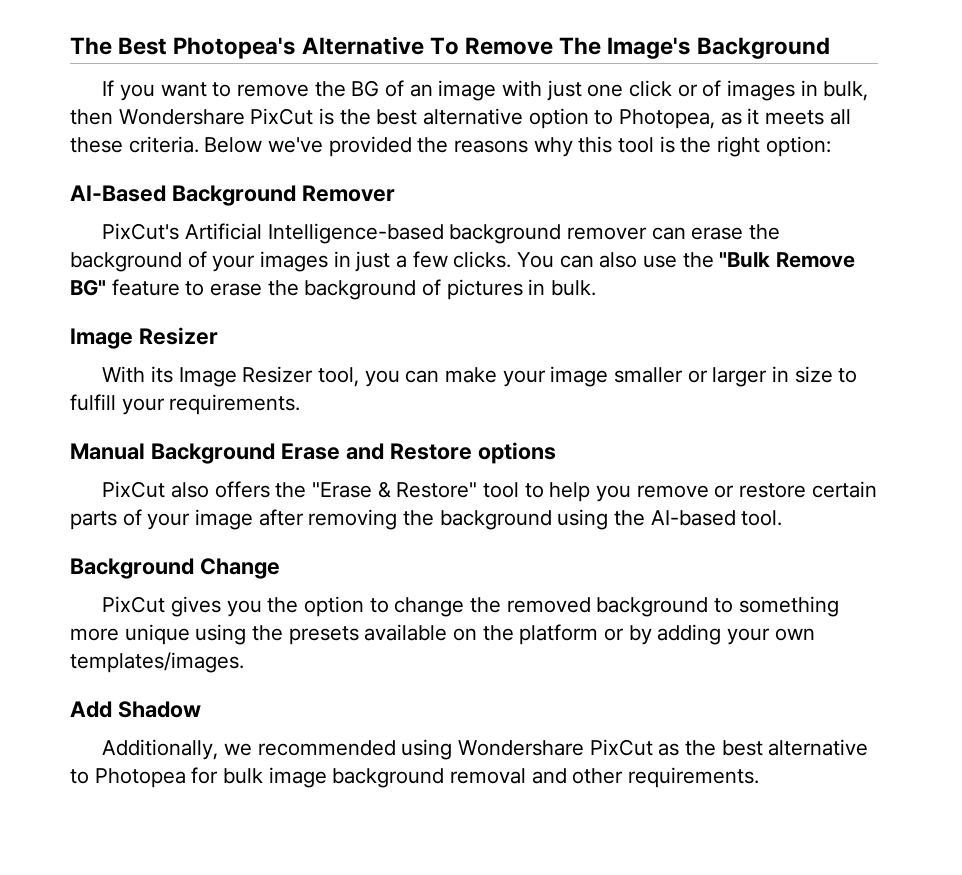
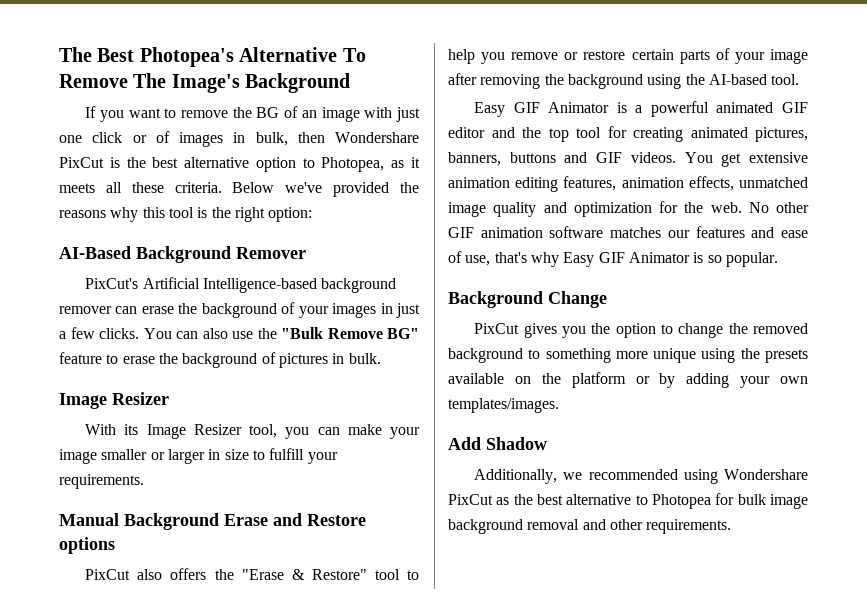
(783, 518) none -> [474,101,808,117] [448,126,808,142] [448,152,808,167] [448,176,808,192] [448,201,809,217] [448,226,808,238] [448,251,778,267] // Easy GIF Animator is a powerful animated GIF editor and the top tool for creating animated pictures, banners, buttons and GIF videos. You get extensive animation editing features, animation effects, unmatched image quality and optimization for the web. No other GIF animation software matches our features and ease of use, that's why Easy GIF Animator is so popular.

